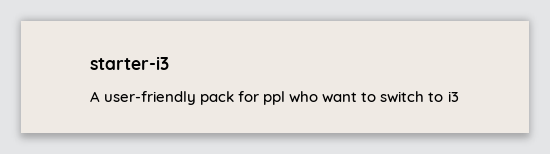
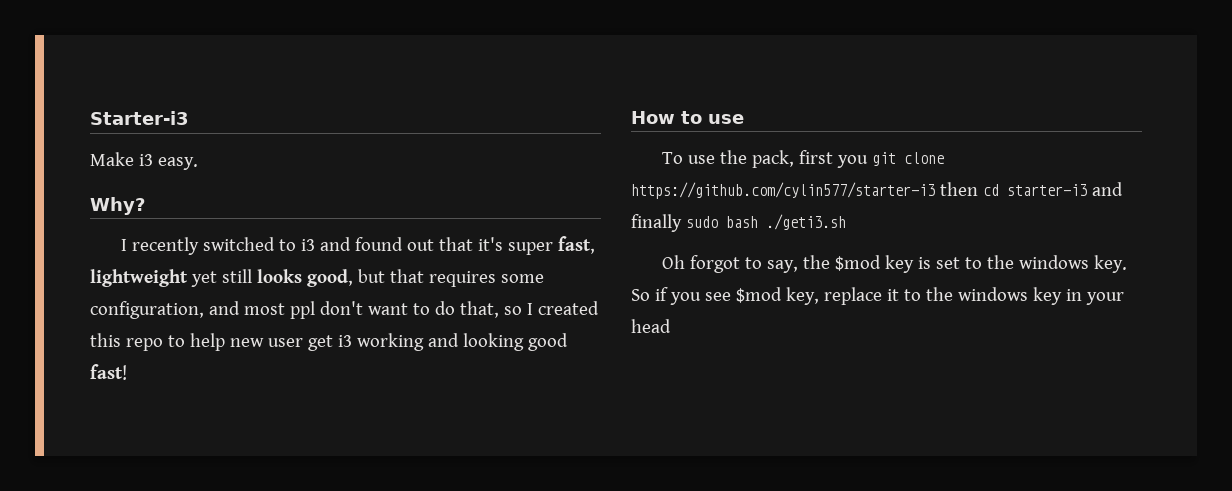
[90,56,169,70] [90,91,459,105] starter-i3 // A user-friendly pack for ppl who want to switch to i3 -> [90,111,189,125] [90,152,198,170] [90,197,145,215] [121,236,596,255] [90,269,544,287] [90,301,599,319] [90,333,568,351] [90,364,127,380] [631,111,744,124] [662,150,945,168] [631,182,1123,199] [631,214,846,232] [662,255,1128,273] [631,287,1124,305] [631,319,671,333] Starter-i3 // Make i3 easy. // Why? // I recently switched to i3 and found out that it's super fast, lightweight yet still looks good, but that requires some configuration, and most ppl don't want to do that, so I created this repo to help new user get i3 working and looking good fast! // How to use // To use the pack, first you git clone https://github.com/cylin577/starter-i3 then cd starter-i3 and finally sudo bash ./geti3.sh // Oh forgot to say, the $mod key is set to the windows key. So if you see $mod key, replace it to the windows key in your head

